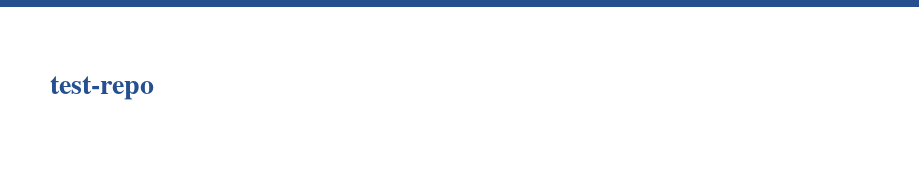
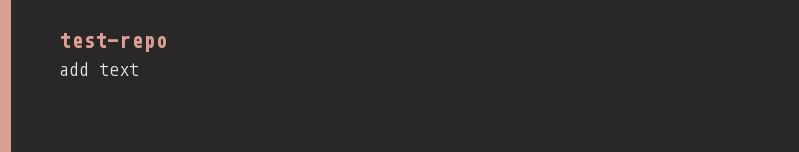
(154, 88) none -> [59,62,139,76] // add text

